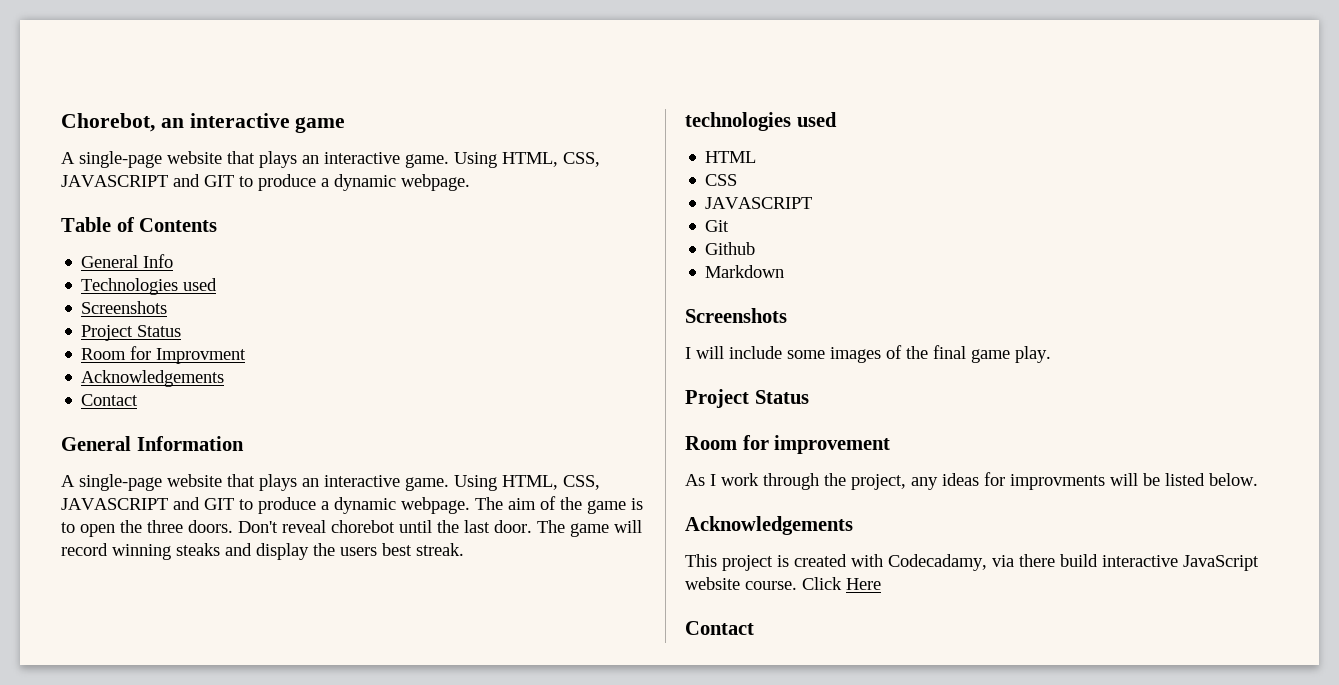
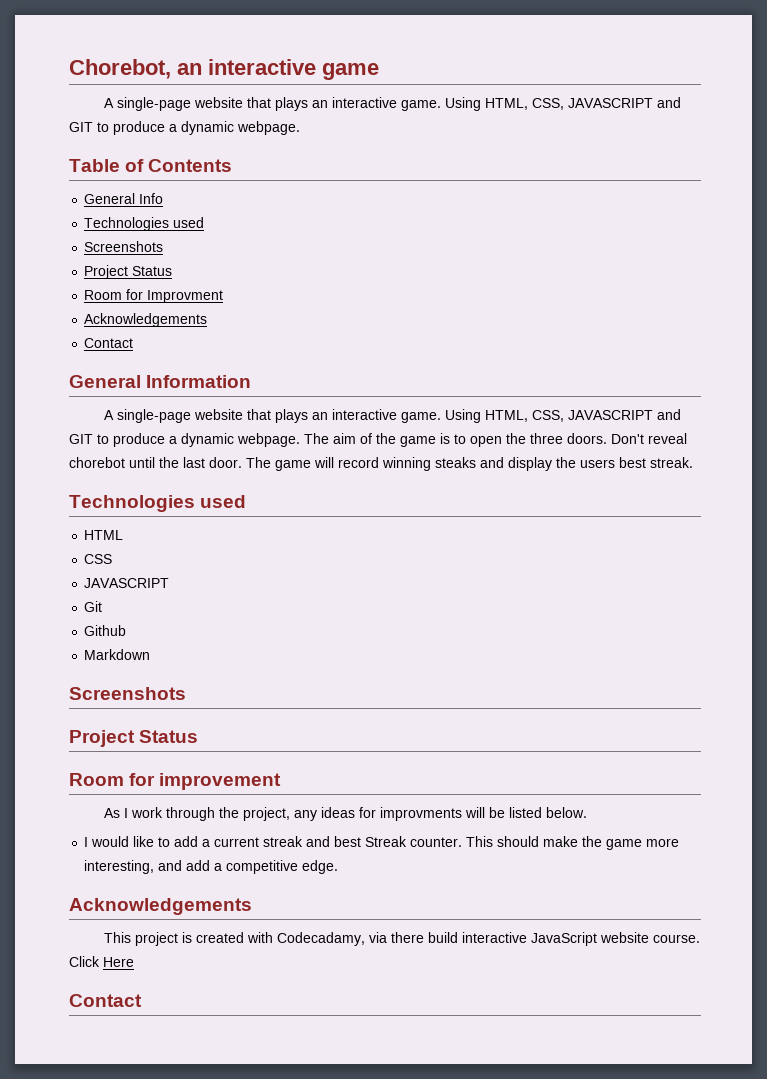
[685,112,791,131] technologies -> [69,495,195,512] Technologies
[685,345,1051,363] // I will include some images of the final game play. -> (186, 693) none
(1258, 479) none -> [84,836,680,850] [84,860,339,874] // I would like to add a current streak and best Streak counter. This should make the game more interesting, and add a competitive edge.

